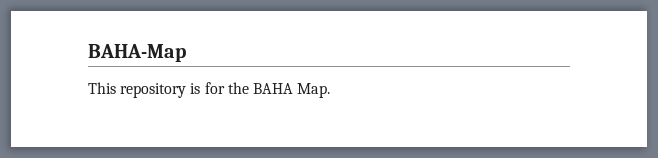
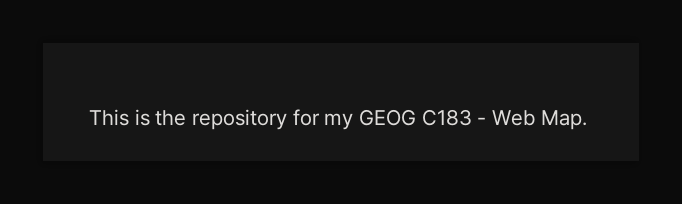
[88,44,186,62] [88,82,293,98] BAHA-Map // This repository is for the BAHA -> [89,109,536,130] This is the repository for my GEOG C183 - Web

